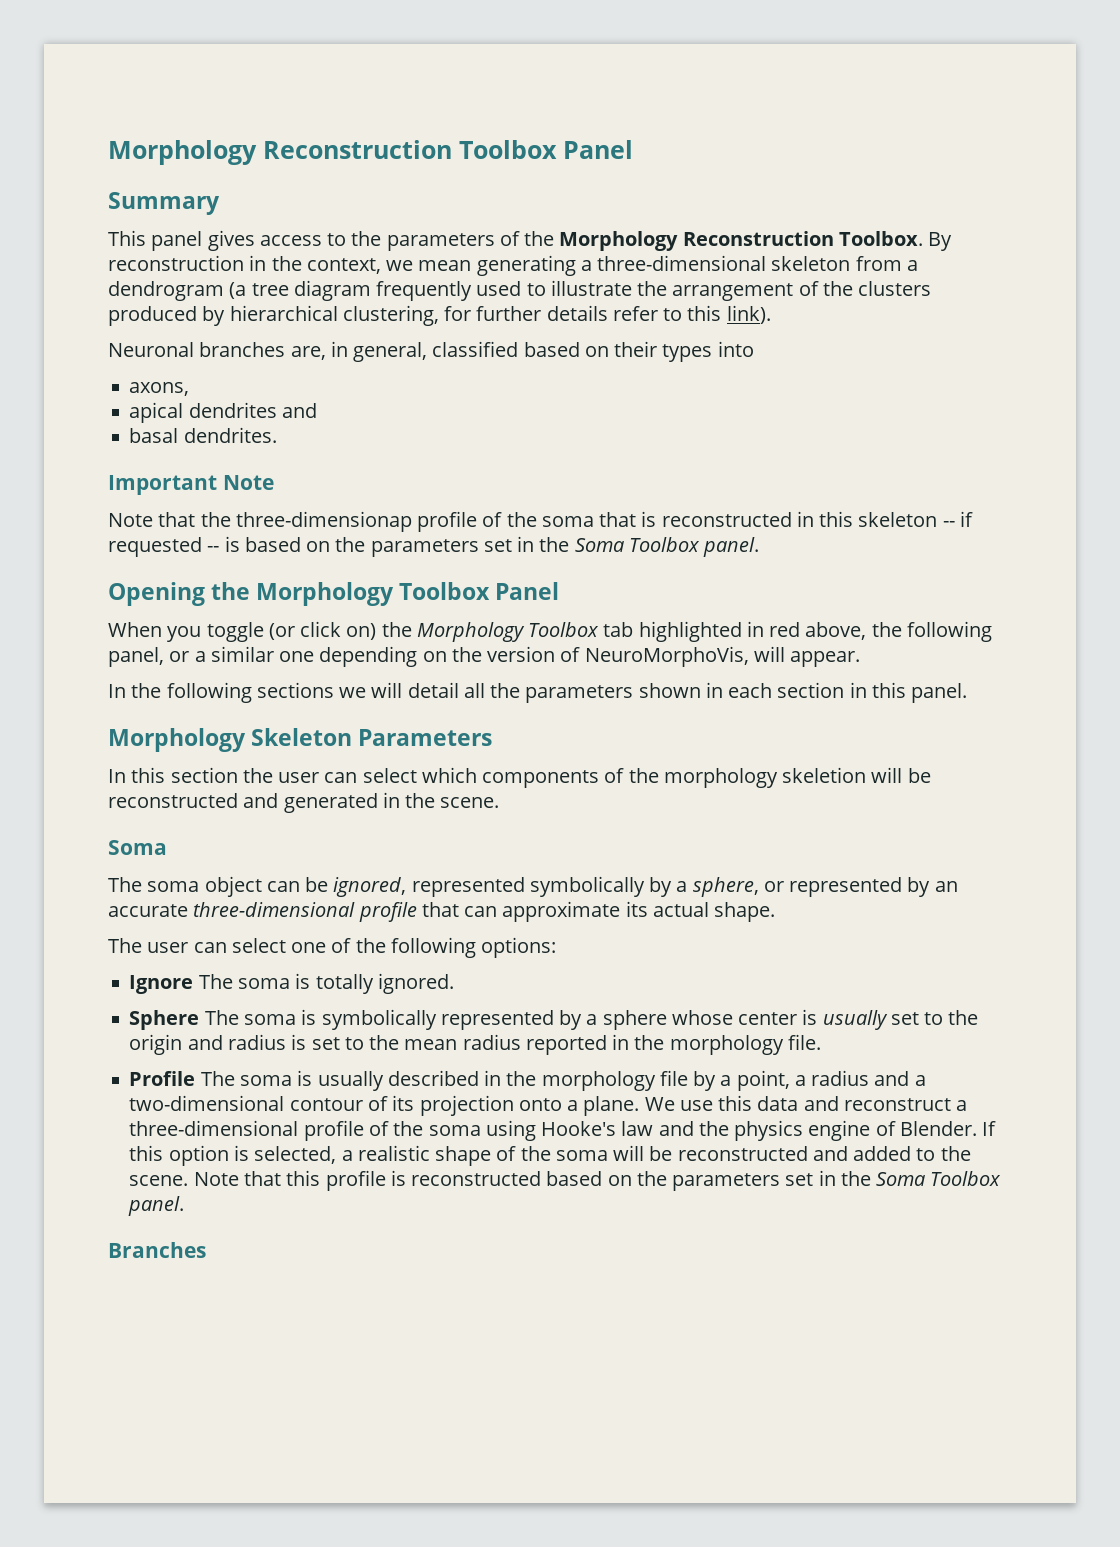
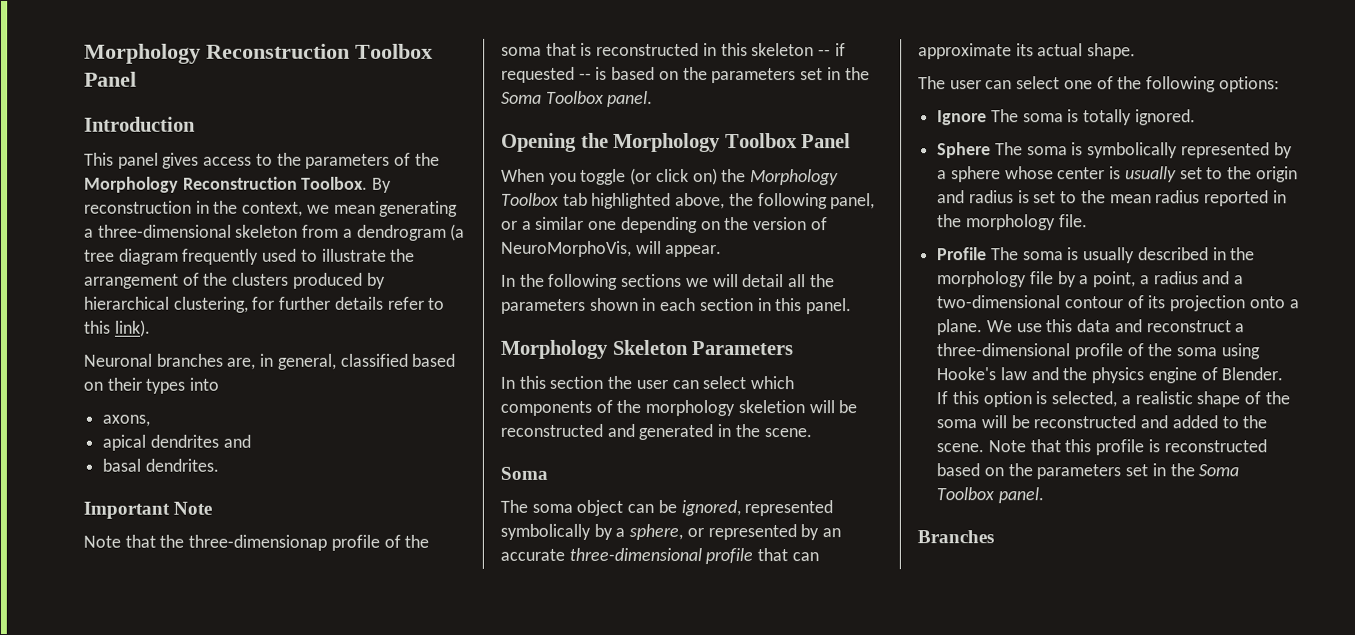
[108,192,220,215] Summary -> [84,116,196,132] Introduction
[746,621,801,637] in red -> (672, 200) none

